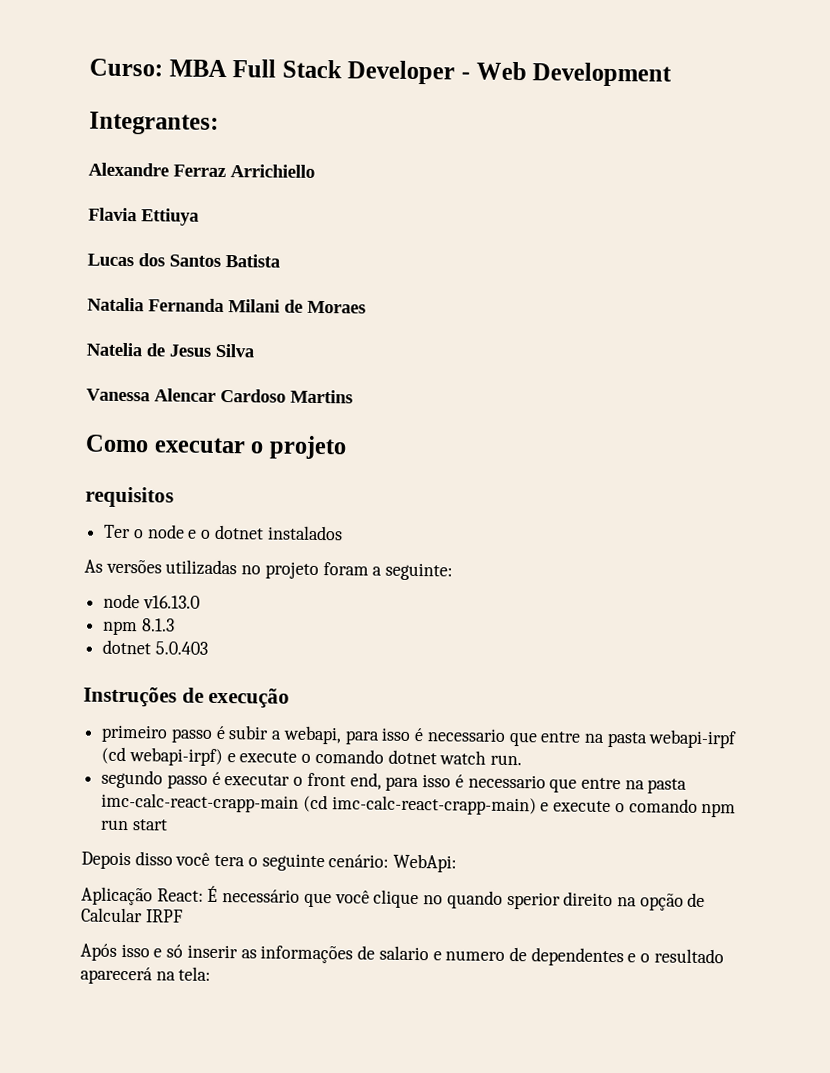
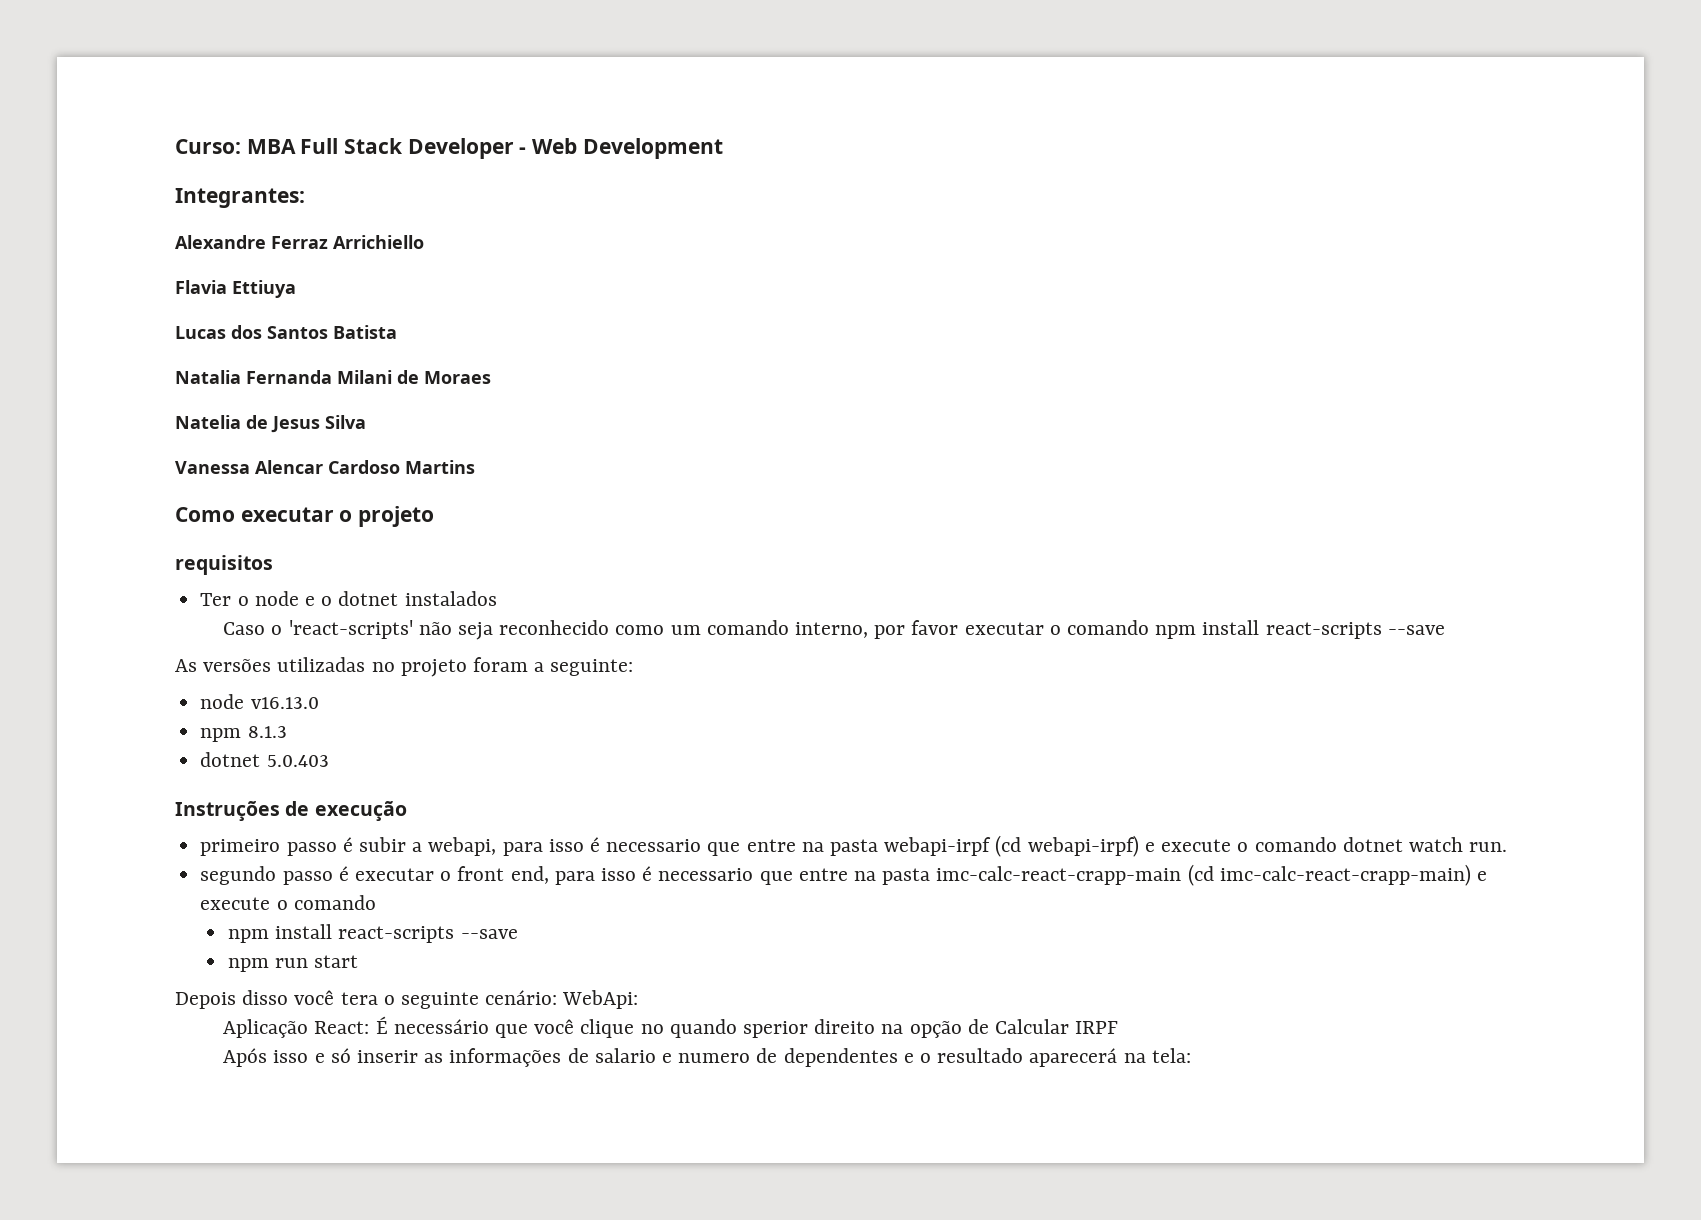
(343, 533) none -> [223,620,1445,640] // Caso o 'react-scripts' não seja reconhecido como um comando interno, por favor executar o comando npm install react-scripts --save
(698, 805) none -> [228,924,518,943] // npm install react-scripts --save //

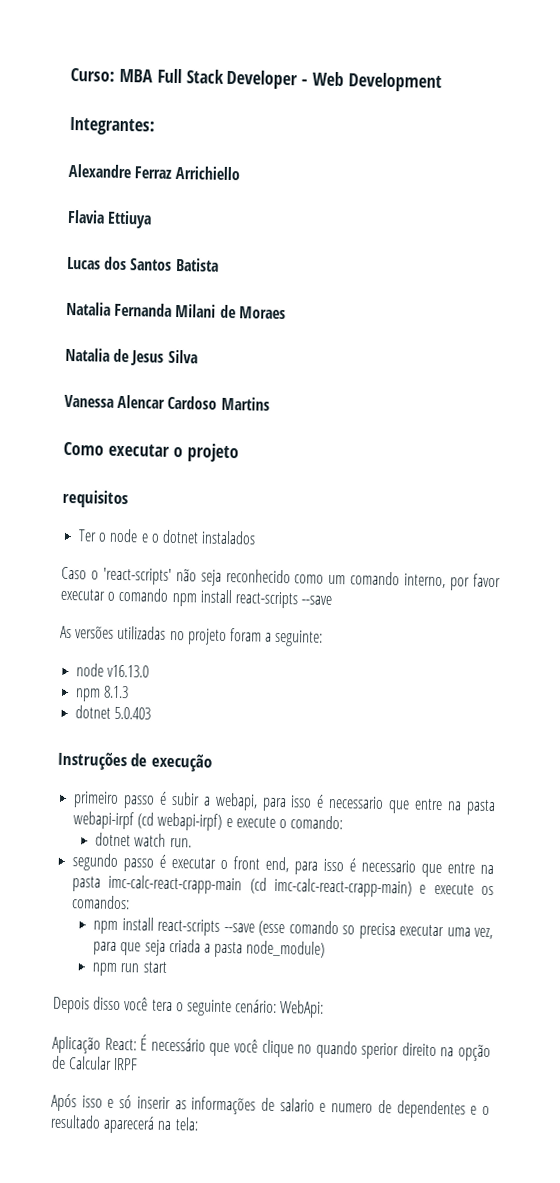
[175,415,241,429] Natelia -> [65,347,110,362] Natalia
[1254,837,1337,852] comando -> [290,815,344,830] comando: //
[276,895,376,910] [228,924,518,943] o comando // npm install react-scripts --save -> [480,885,494,896] [71,895,131,910] [93,917,493,940] [93,938,326,958] os comandos: // npm install react-scripts --save (esse comando so precisa executar uma vez, para que seja criada a pasta node_module)

